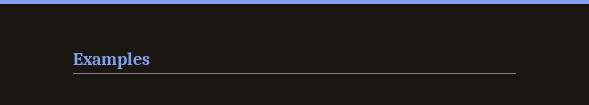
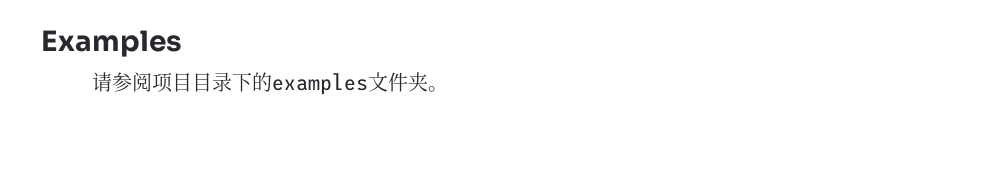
(150, 60) none -> [91,72,448,95] // 请参阅项目目录下的examples文件夹。

